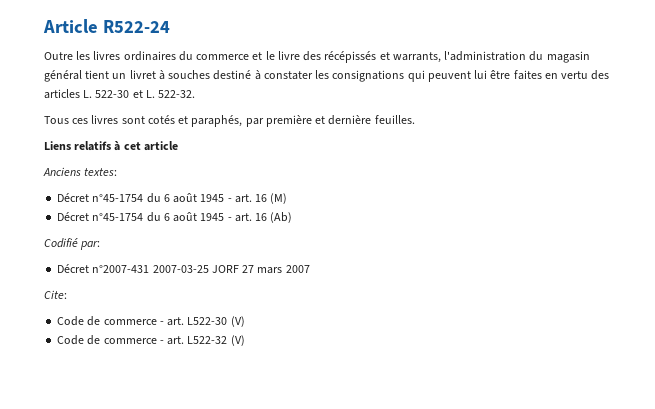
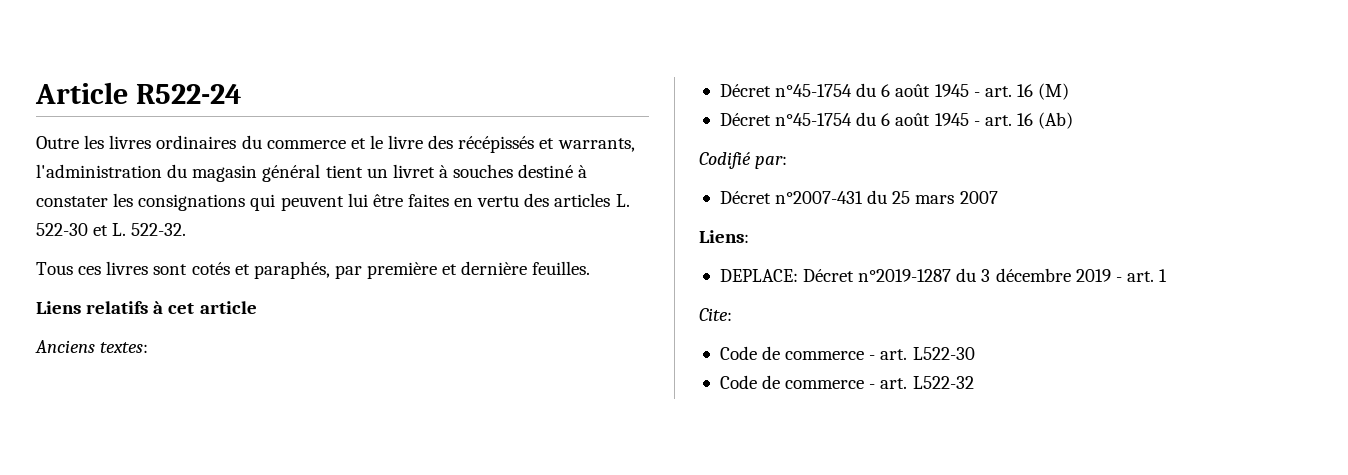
[152,265,255,273] 2007-03-25 JORF 27 -> [867,190,911,204] du 25
(310, 269) none -> [699,230,749,243] [719,268,1168,282] // Liens: // DEPLACE: Décret n°2019-1287 du 3 décembre 2019 - art. 1
[230,316,245,327] (V) -> (975, 353) none
[230,335,245,346] (V) -> (974, 382) none

